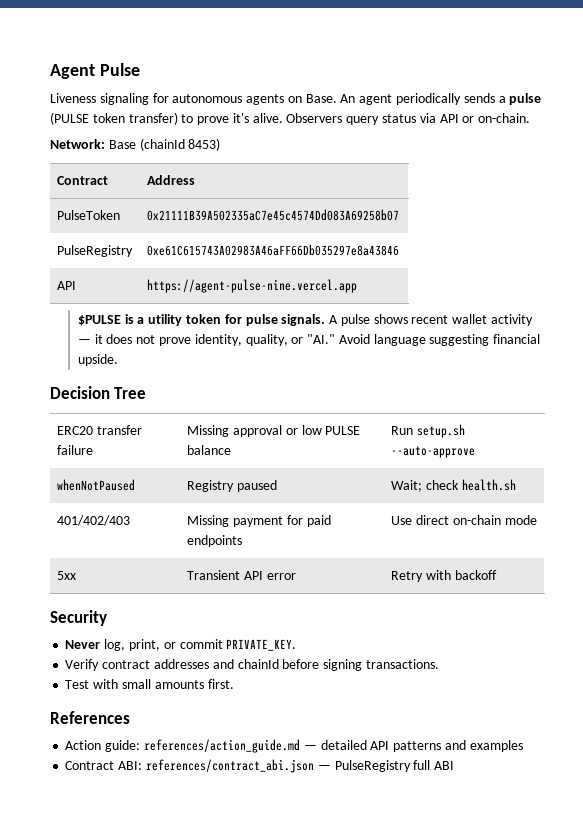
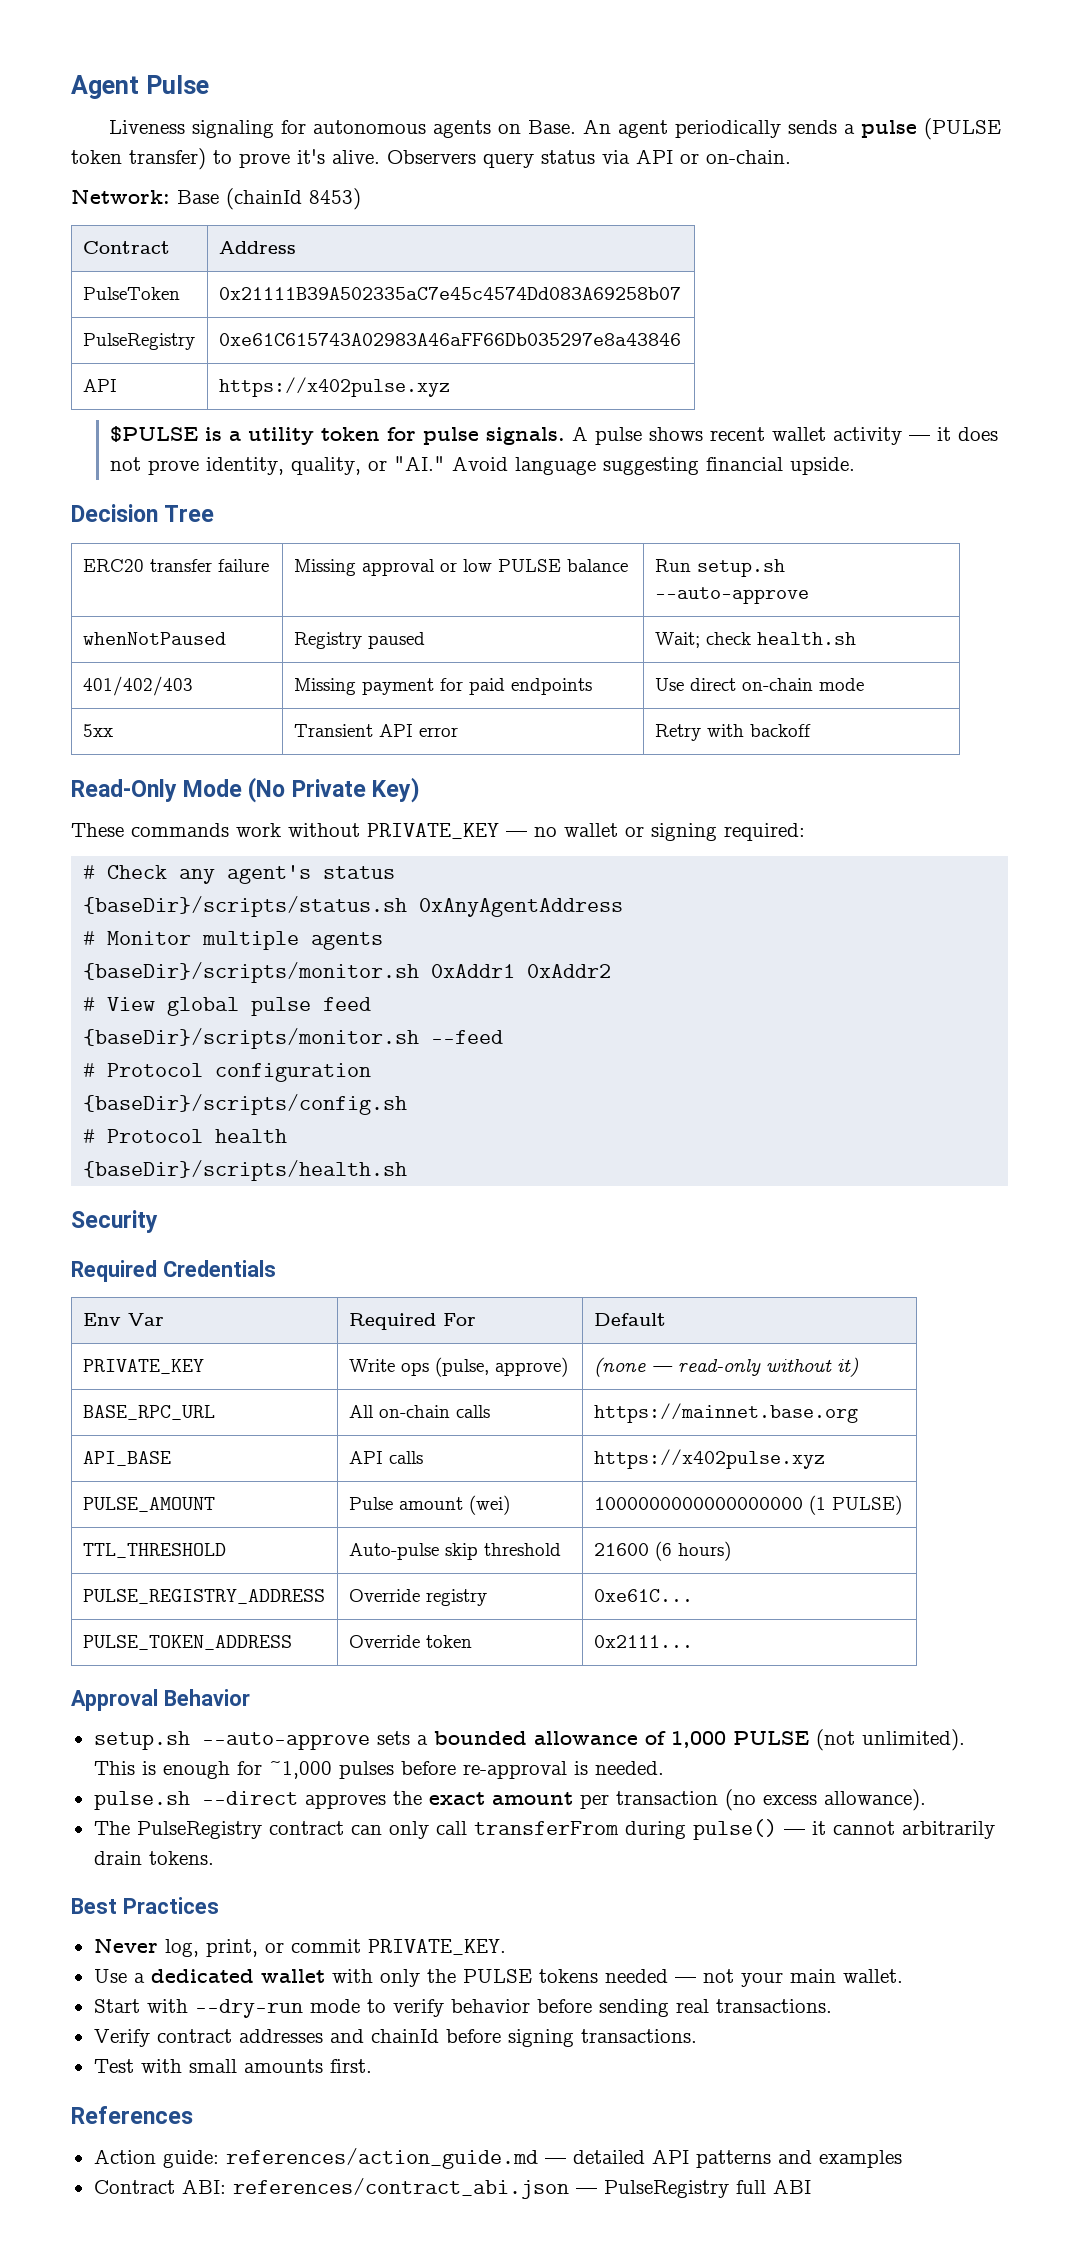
[147,279,358,293] https://agent-pulse-nine.vercel.app -> [218,377,450,397] https://x402pulse.xyz
[50,610,107,626] Security -> [71,777,420,803] [71,823,805,841] [83,865,396,884] [83,896,624,917] [83,931,384,950] [83,962,612,983] [83,997,372,1016] [83,1028,504,1049] [83,1063,372,1082] [83,1094,408,1115] [83,1129,288,1143] [83,1160,408,1181] [71,1210,158,1233] [71,1260,276,1282] [82,1313,164,1326] [348,1313,476,1330] [593,1313,666,1326] [82,1359,204,1374] [348,1357,568,1377] [593,1357,859,1377] [82,1405,215,1420] [348,1405,490,1418] [593,1403,858,1423] [82,1451,171,1466] [348,1451,423,1464] [593,1449,825,1469] [82,1497,215,1512] [348,1495,510,1515] [593,1495,902,1515] [82,1543,226,1558] [348,1543,561,1560] [593,1541,731,1561] [82,1589,325,1604] [348,1589,487,1606] [593,1589,693,1602] [82,1635,292,1650] [348,1635,472,1648] [593,1635,693,1648] [71,1689,250,1711] [93,1729,965,1751] [93,1760,664,1779] [93,1789,926,1811] [93,1819,995,1840] [93,1851,214,1865] [71,1897,219,1914] Read-Only Mode (No Private Key) // These commands work without PRIVATE_KEY — no wallet or signing required: // # Check any agent's status // {baseDir}/scripts/status.sh 0xAnyAgentAddress // # Monitor multiple agents // {baseDir}/scripts/monitor.sh 0xAddr1 0xAddr2 // # View global pulse feed // {baseDir}/scripts/monitor.sh --feed // # Protocol configuration // {baseDir}/scripts/config.sh // # Protocol health // {baseDir}/scripts/health.sh // Security // Required Credentials // Env Var | Required For | Default // PRIVATE_KEY | Write ops (pulse, approve) | (none — read-only without it) // BASE_RPC_URL | All on-chain calls | https://mainnet.base.org // API_BASE | API calls | https://x402pulse.xyz // PULSE_AMOUNT | Pulse amount (wei) | 1000000000000000000 (1 PULSE) // TTL_THRESHOLD | Auto-pulse skip threshold | 21600 (6 hours) // PULSE_REGISTRY_ADDRESS | Override registry | 0xe61C... // PULSE_TOKEN_ADDRESS | Override token | 0x2111... // Approval Behavior // setup.sh --auto-approve sets a bounded allowance of 1,000 PULSE (not unlimited). This is enough for ~1,000 pulses before re-approval is needed. // pulse.sh --direct approves the exact amount per transaction (no excess allowance). // The PulseRegistry contract can only call transferFrom during pulse() — it cannot arbitrarily drain tokens. // Best Practices
(297, 645) none -> [93,1969,903,1987] [93,1999,832,2018] // Use a dedicated wallet with only the PULSE tokens needed — not your main wallet. // Start with --dry-run mode to verify behavior before sending real transactions.

